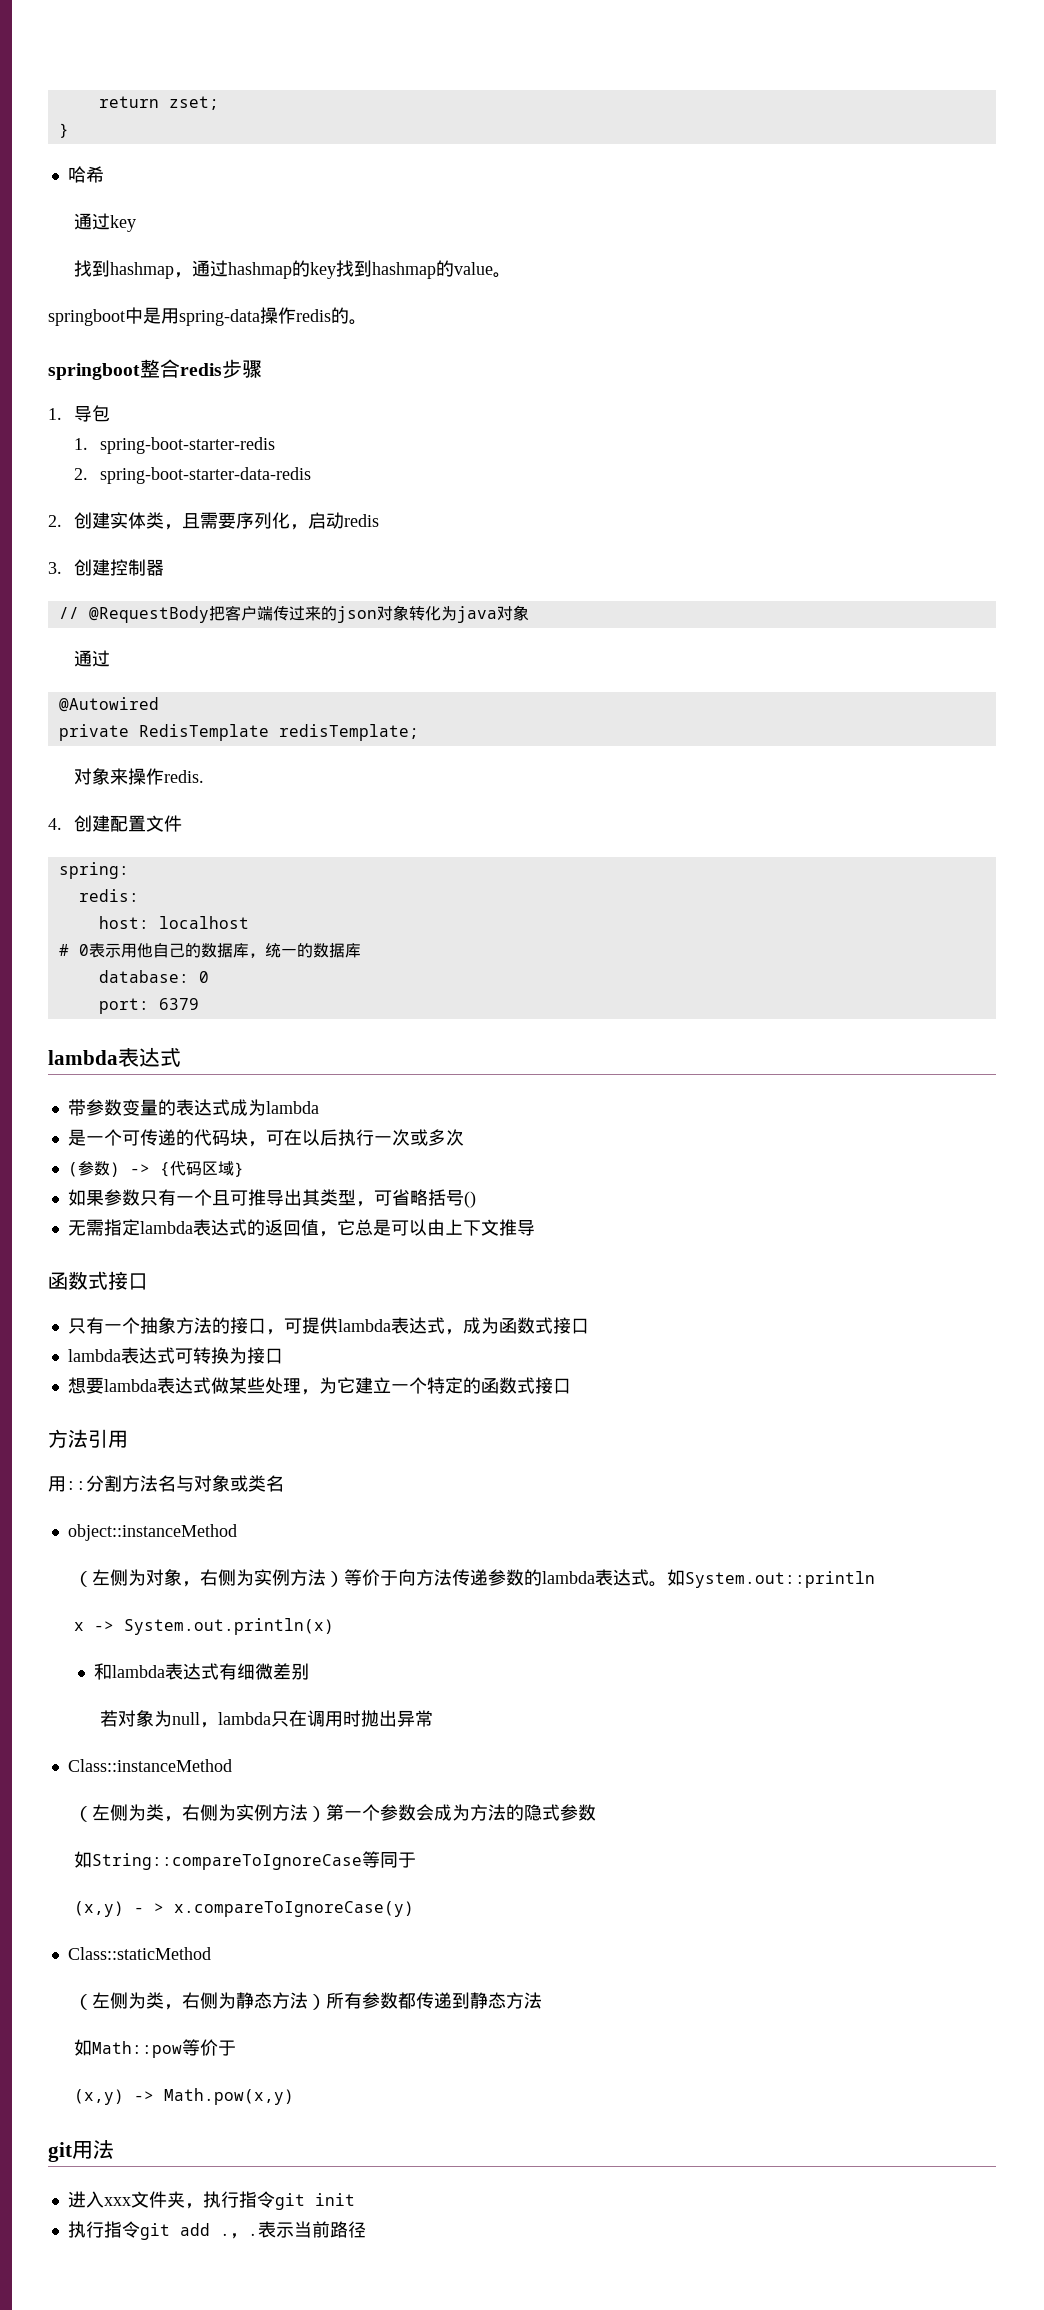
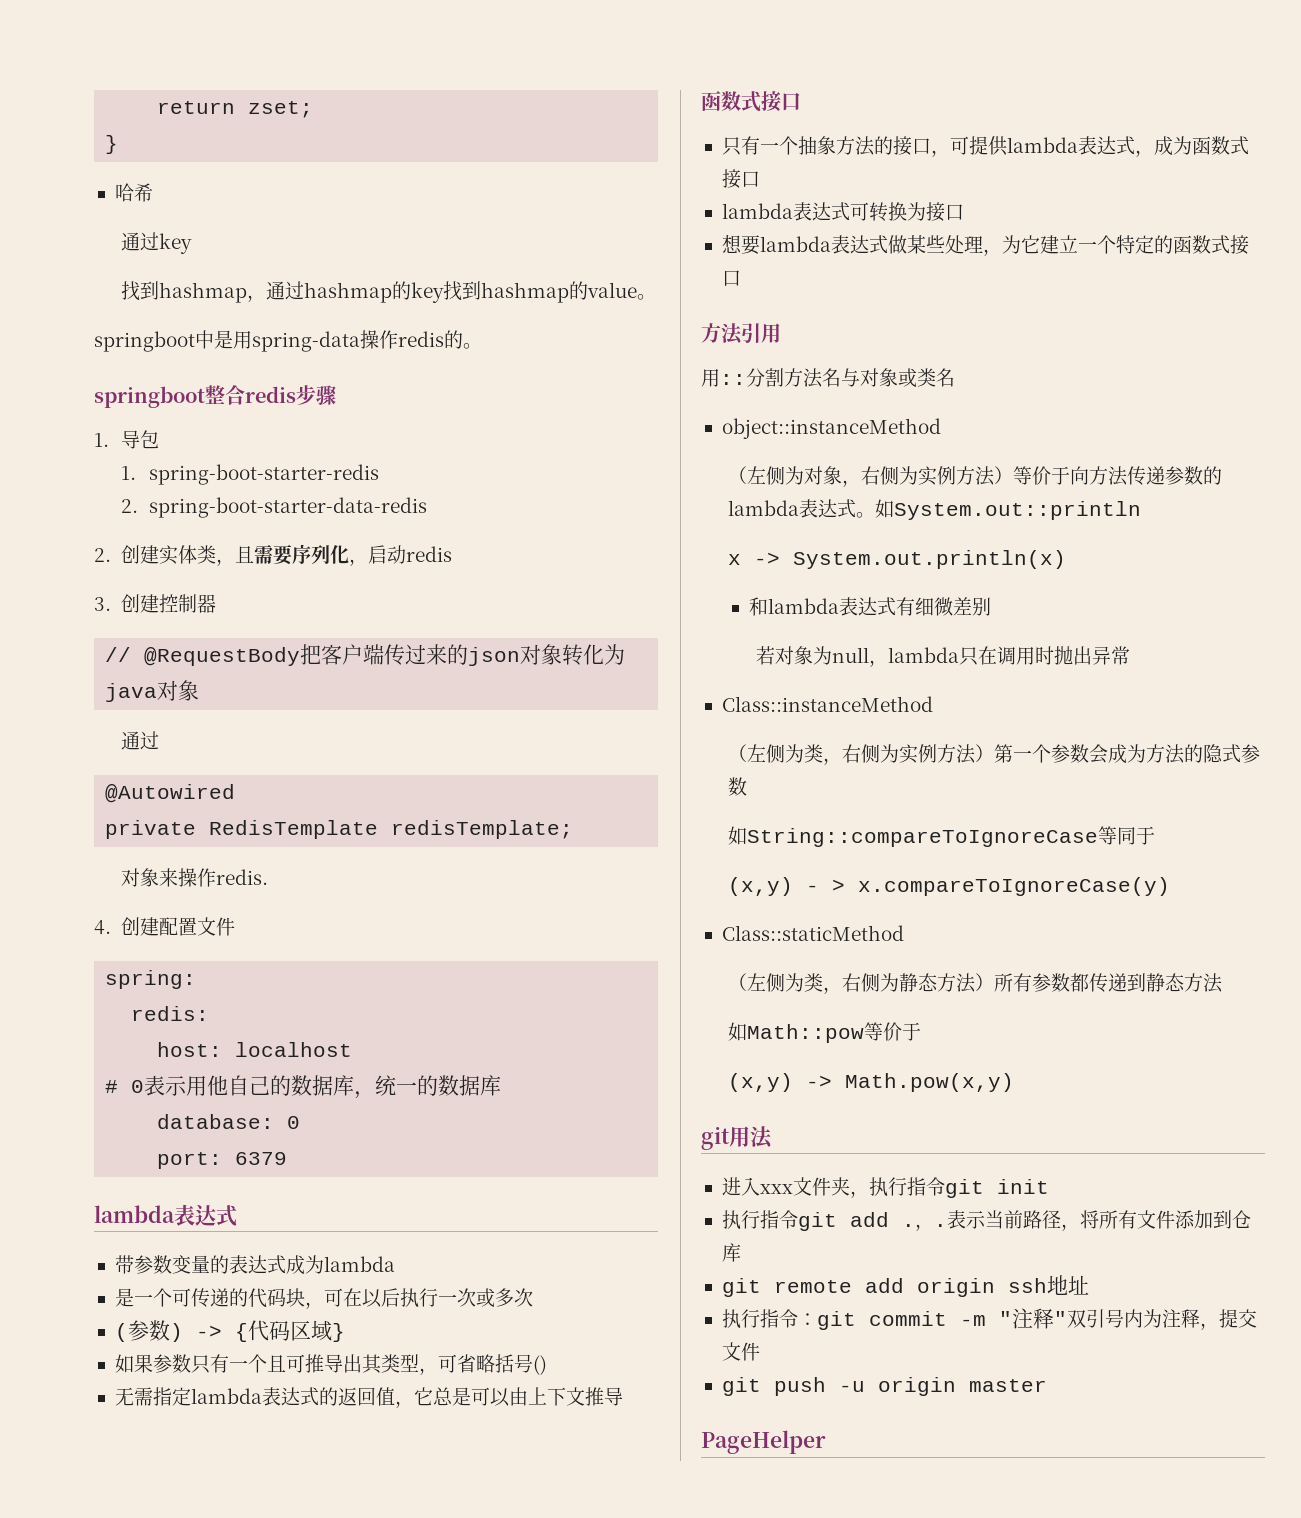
(366, 2229) none -> [1060,1210,1251,1231] [721,1243,741,1262] [721,1275,1089,1297] [721,1308,1257,1330] [721,1342,760,1361] [721,1377,1047,1396] [701,1430,826,1454] ，将所有文件添加到仓库 // git remote add origin ssh地址 // 执行指令：git commit -m "注释"双引号内为注释，提交文件 // git push -u origin master // PageHelper

